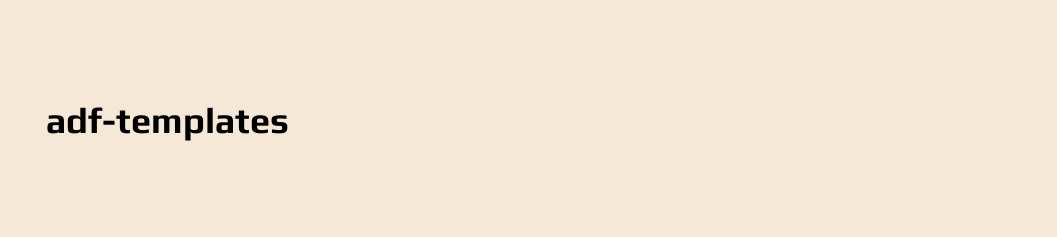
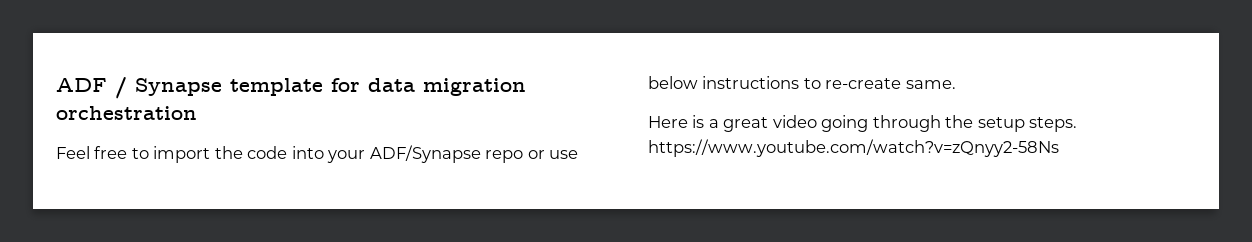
[46,107,289,141] adf-templates -> [56,77,526,99] [56,106,197,120] [56,145,579,163] [648,76,956,89] [648,115,1078,132] [648,139,1059,157] ADF / Synapse template for data migration orchestration // Feel free to import the code into your ADF/Synapse repo or use below instructions to re-create same. // Here is a great video going through the setup steps. https://www.youtube.com/watch?v=zQnyy2-58Ns

